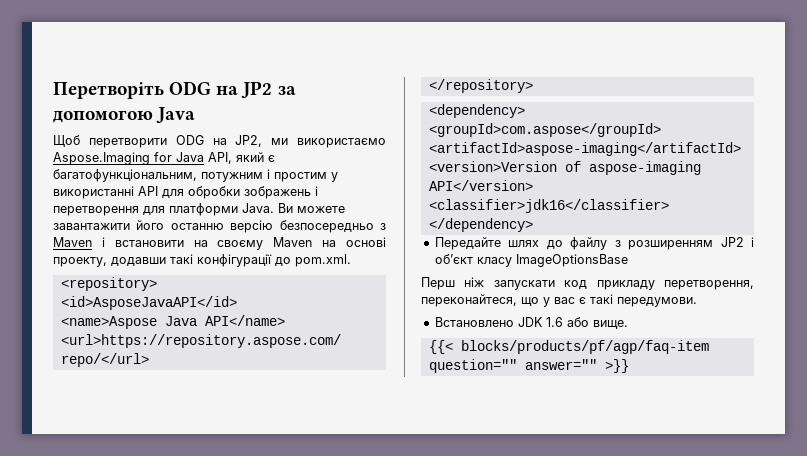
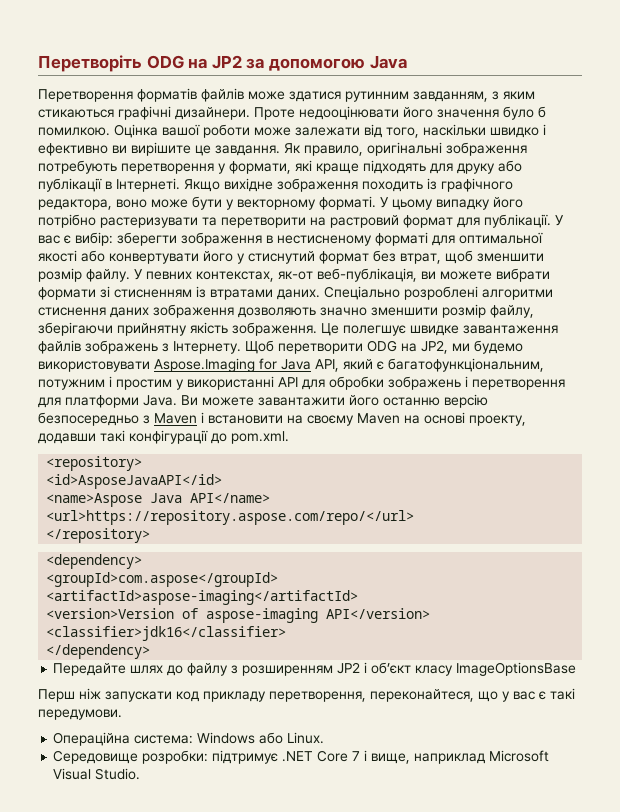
(196, 115) none -> [38,88,535,102] [38,106,546,120] [38,124,546,138] [38,142,527,156] [38,160,522,174] [38,178,513,192] [38,196,523,210] [38,214,564,228] [38,232,543,246] [38,250,544,264] [38,268,550,282] [38,286,553,300] [38,304,534,318] [38,322,558,336] [38,340,241,354] Перетворення форматів файлів може здатися рутинним завданням, з яким стикаються графічні дизайнери. Проте недооцінювати його значення було б помилкою. Оцінка вашої роботи може залежати від того, наскільки швидко і ефективно ви вирішите це завдання. Як правило, оригінальні зображення потребують перетворення у формати, які краще підходять для друку або публікації в Інтернеті. Якщо вихідне зображення походить із графічного редактора, воно може бути у векторному форматі. У цьому випадку його потрібно растеризувати та перетворити на растровий формат для публікації. У вас є вибір: зберегти зображення в нестисненому форматі для оптимальної якості або конвертувати його у стиснутий формат без втрат, щоб зменшити розмір файлу. У певних контекстах, як-от веб-публікація, ви можете вибрати формати зі стисненням із втратами даних. Спеціально розроблені алгоритми стиснення даних зображення дозволяють значно зменшити розмір файлу, зберігаючи прийнятну якість зображення. Це полегшує швидке завантаження файлів зображень з Інтернету.
[297,138,386,148] використаємо -> [474,340,523,354] [38,361,150,372] будемо використовувати
[434,317,628,329] [428,340,709,354] [428,359,629,373] Встановлено JDK 1.6 або вище. // {{< blocks/products/pf/agp/faq-item question="" answer="" >}} -> [53,732,325,746] [53,750,550,764] [53,768,141,780] Операційна система: Windows або Linux. // Середовище розробки: підтримує .NET Core 7 і вище, наприклад Microsoft Visual Studio.

